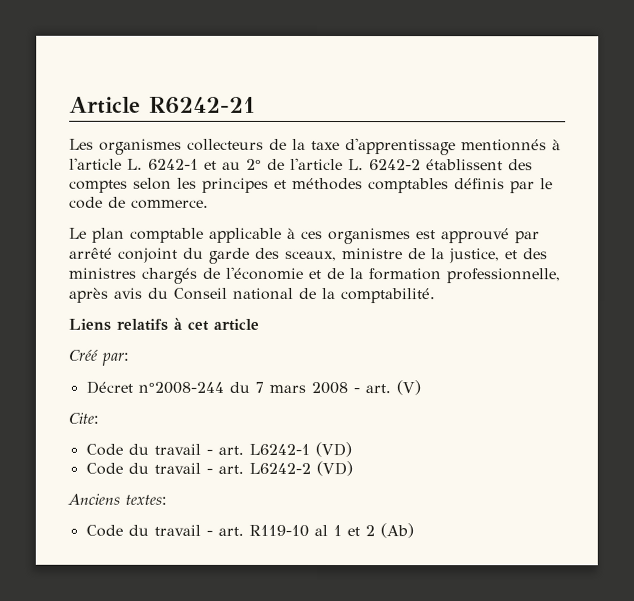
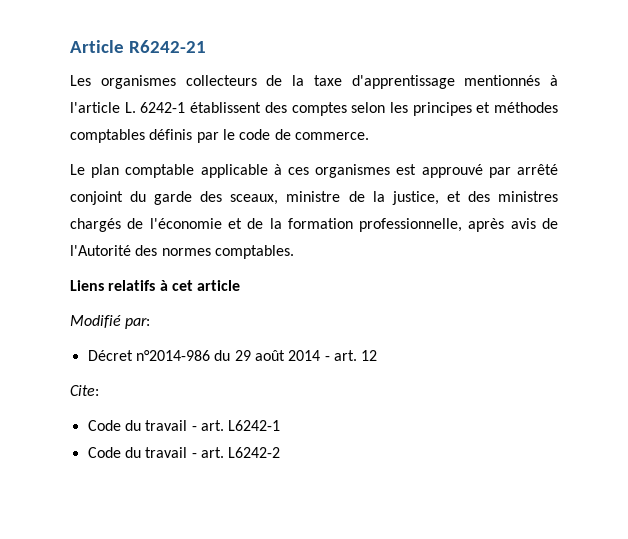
[204,157,421,171] et au 2° de l'article L. 6242-2 -> (186, 107) none
[148,287,436,304] du Conseil national de la comptabilité. -> [542,218,559,229] [70,245,294,259] de l'Autorité des normes comptables.
[68,349,98,361] Créé -> [70,315,121,328] Modifié
[137,380,421,396] n°2008-244 du 7 mars 2008 - art. (V) -> [135,350,378,361] n°2014-986 du 29 août 2014 - art. 12
[314,441,352,458] (VD) -> (281, 425) none
[315,460,353,477] [67,493,167,505] [85,523,414,539] (VD) // Anciens textes: // Code du travail - art. R119-10 al 1 et 2 (Ab) -> (281, 452) none

